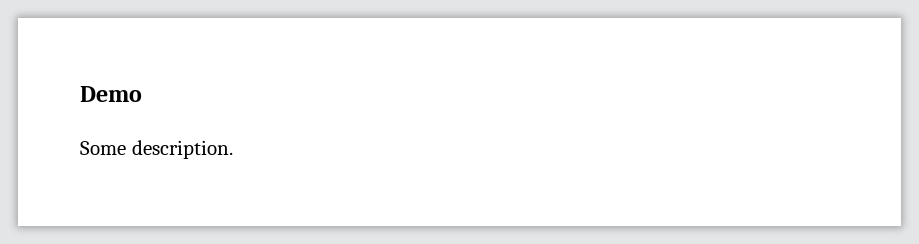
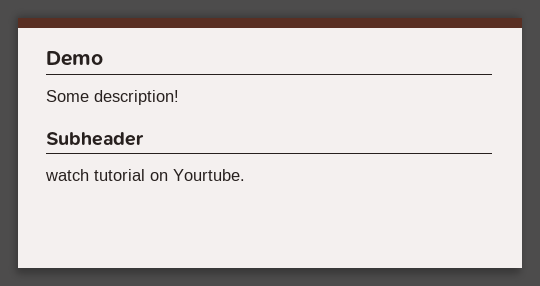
[131,140,233,159] description. -> [94,90,179,105] [46,132,144,146] [45,169,245,181] description! // Subheader // watch tutorial on Yourtube.

